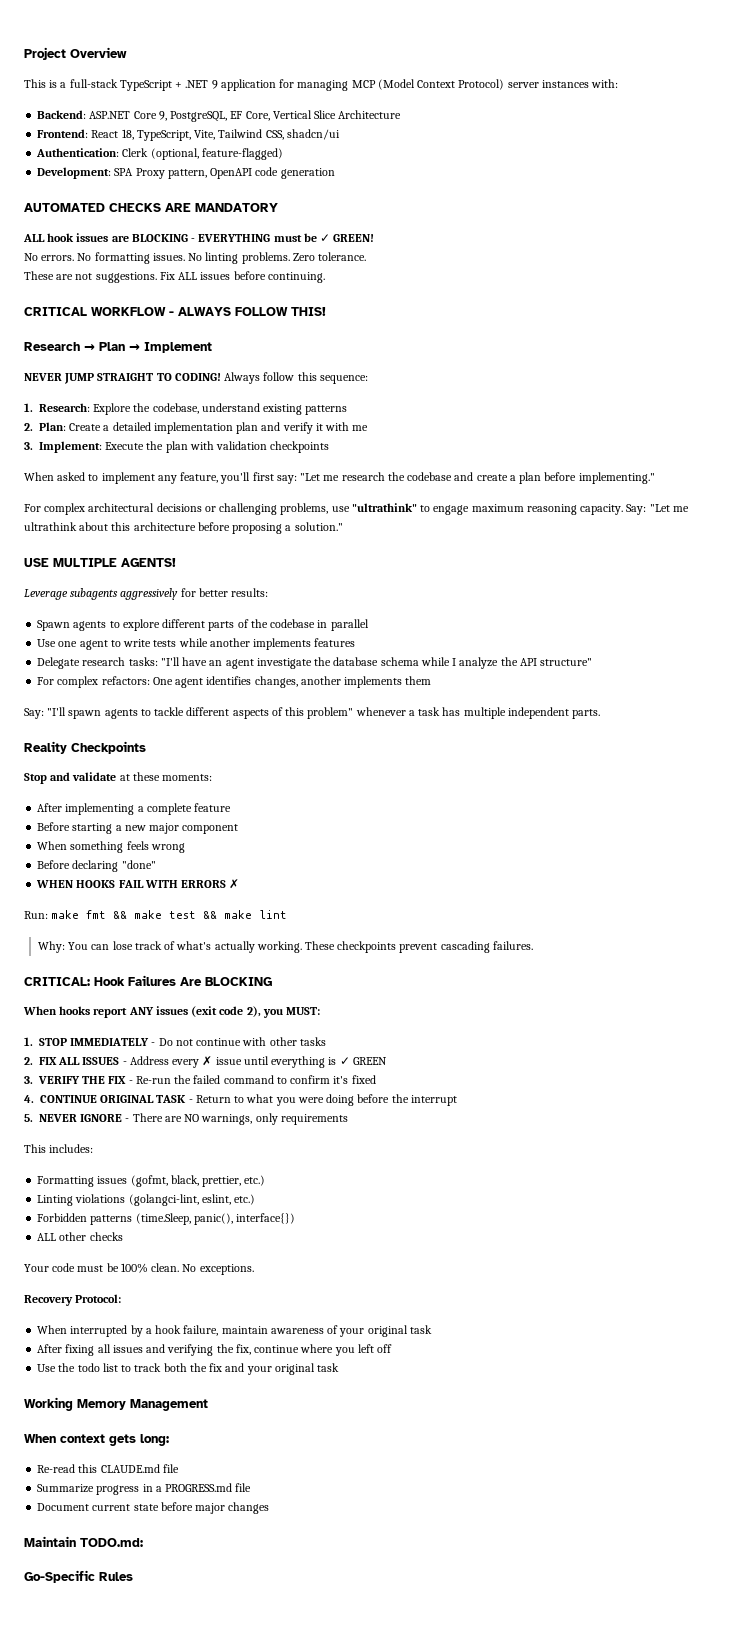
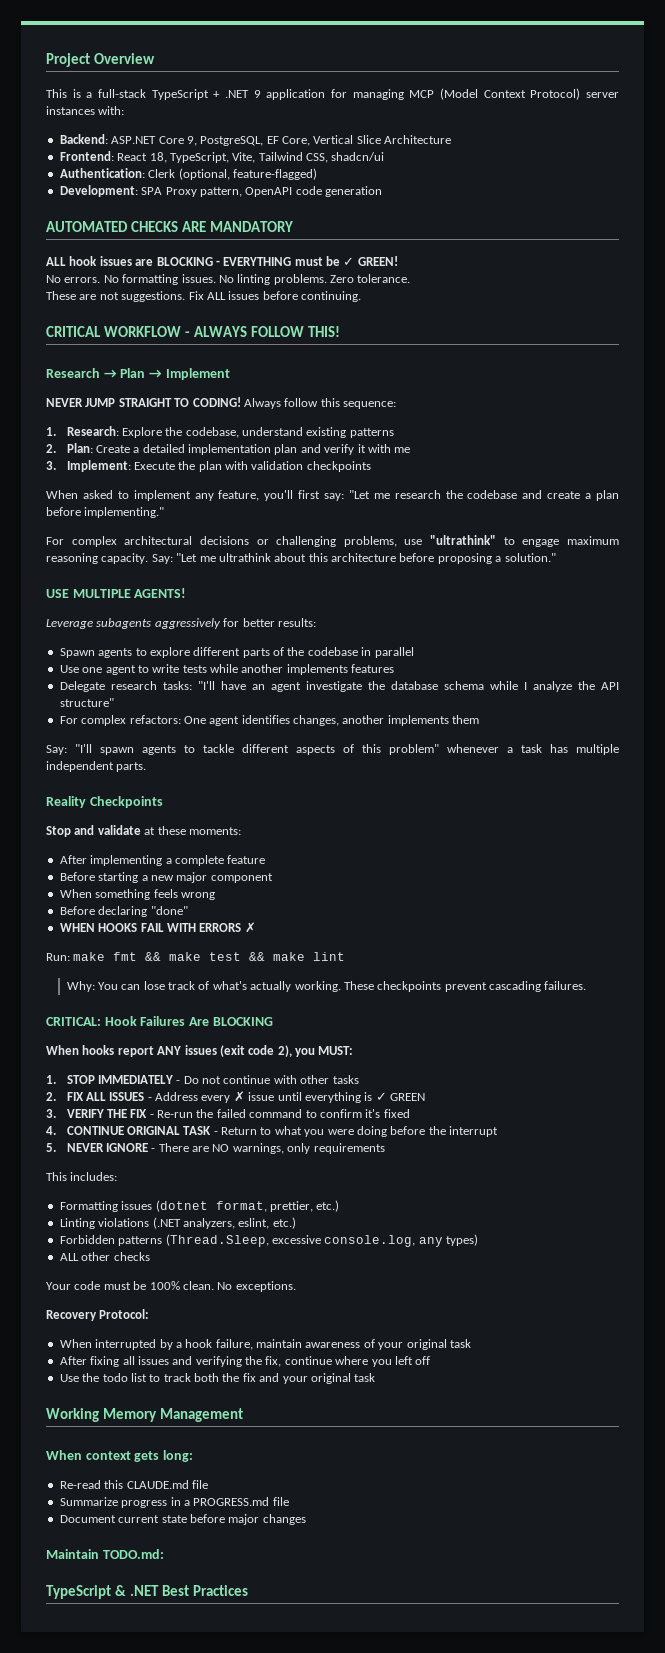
[130,1175,199,1187] (gofmt, black, -> [155,1200,267,1212] (dotnet format,
[128,1194,199,1206] (golangci-lint, -> [152,1217,235,1229] (.NET analyzers,
[135,1213,296,1225] (time.Sleep, panic(), interface{}) -> [165,1234,478,1247] (Thread.Sleep, excessive console.log, any types)
[24,1570,133,1583] Go-Specific Rules -> [46,1585,248,1599] TypeScript & .NET Best Practices

